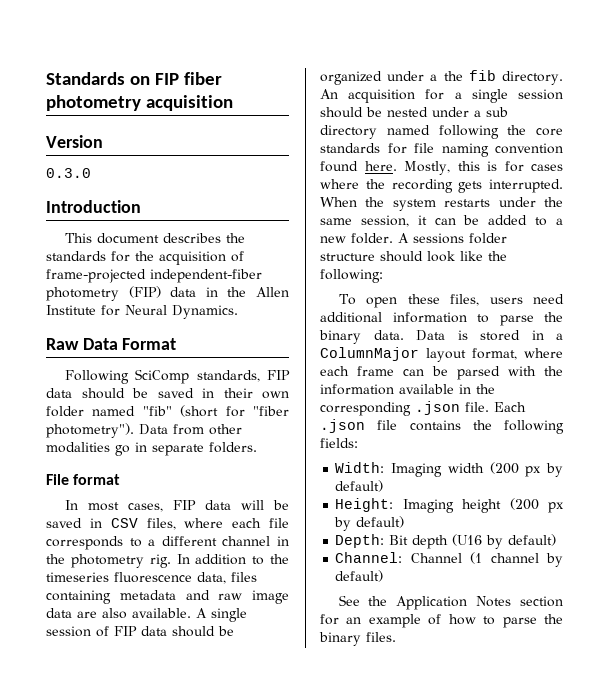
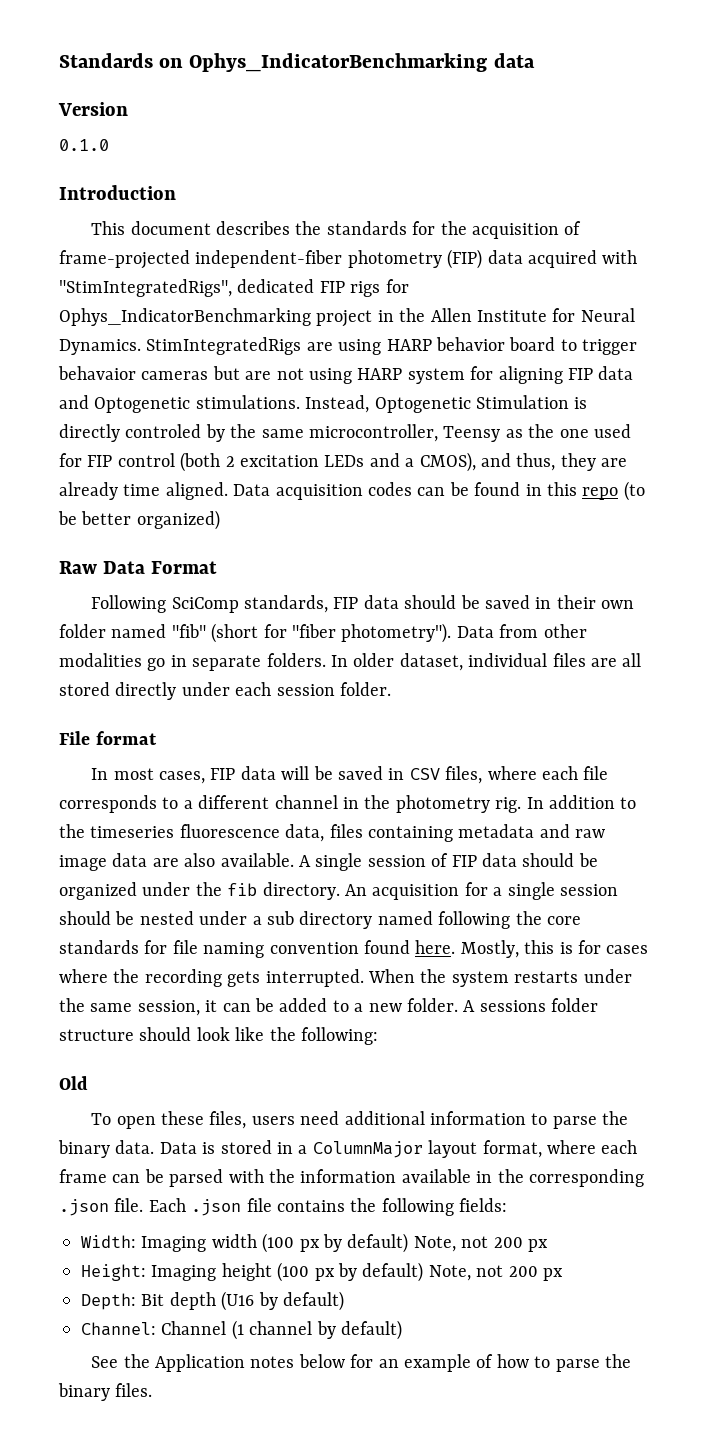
[154,72,222,85] [46,95,233,111] FIP fiber photometry acquisition -> [189,53,535,72] Ophys_IndicatorBenchmarking data
[46,168,91,178] 0.3.0 -> [59,139,109,151] 0.1.0
(197, 292) none -> [527,250,638,268] [59,279,409,297] [59,308,373,327] acquired with "StimIntegratedRigs", dedicated FIP rigs for Ophys_IndicatorBenchmarking project
(238, 312) none -> [146,337,638,355] [58,366,634,384] [59,395,588,413] [59,424,631,442] [59,452,628,472] [59,481,645,501] [58,510,220,530] StimIntegratedRigs are using HARP behavior board to trigger behavaior cameras but are not using HARP system for aligning FIP data and Optogenetic stimulations. Instead, Optogenetic Stimulation is directly controled by the same microcontroller, Teensy as the one used for FIP control (both 2 excitation LEDs and a CMOS), and thus, they are already time aligned. Data acquisition codes can be found in this repo (to be better organized)
(257, 447) none -> [331,653,642,671] [59,682,391,700] In older dataset, individual files are all stored directly under each session folder.
[430,74,438,81] a -> (191, 889) none
(383, 276) none -> [59,1076,88,1090] // Old
[489,462,563,477] [335,480,384,492] (200 px by default) -> [262,1233,548,1253] (100 px by default) Note, not 200 px
[509,498,564,513] [334,516,405,531] (200 px by default) -> [277,1262,563,1282] (100 px by default) Note, not 200 px
[476,596,563,607] Notes section -> [250,1354,345,1368] notes below

